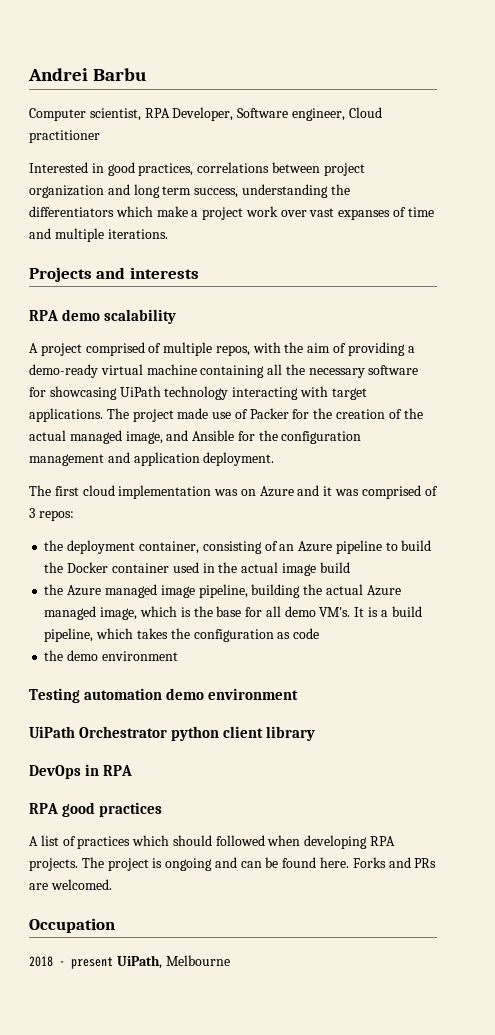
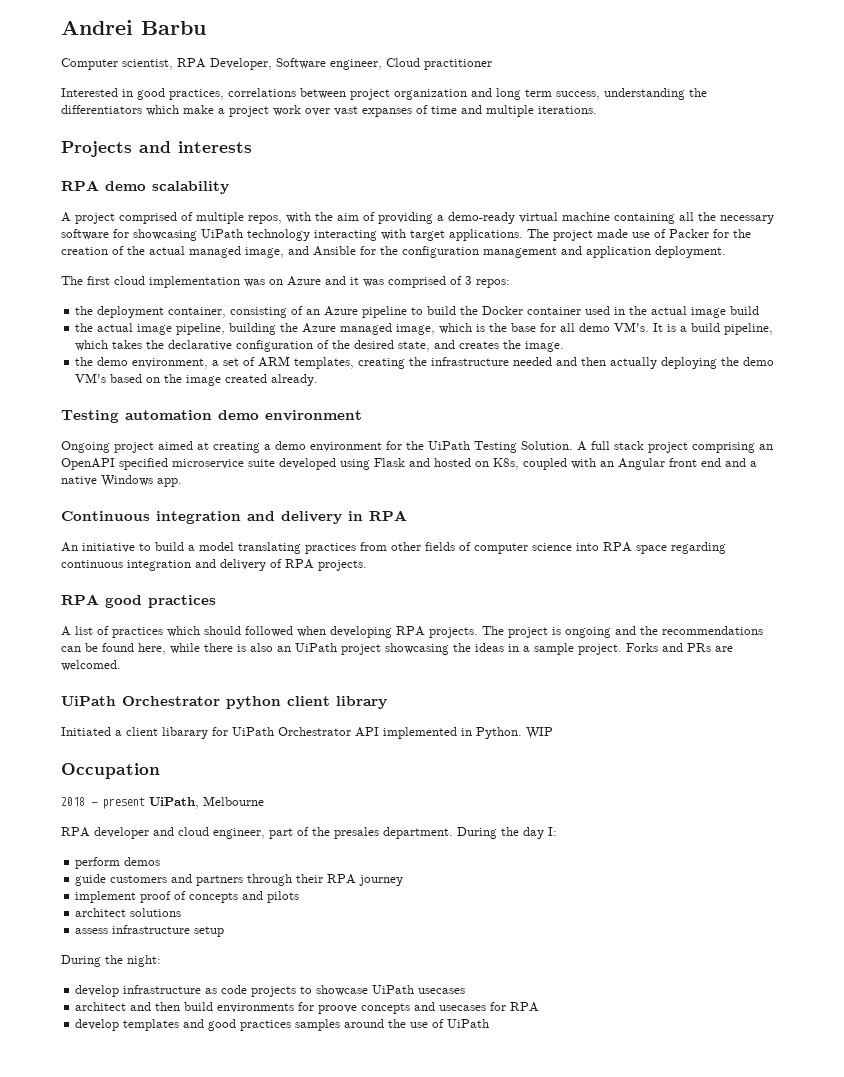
[67,584,157,598] Azure managed -> [97,323,134,332] actual
[325,584,363,595] actual -> (299, 327) none
[193,628,320,642] [44,650,178,661] [29,688,299,703] [29,726,316,741] [29,764,133,779] configuration as code // the demo environment // Testing automation demo environment // UiPath Orchestrator python client library // DevOps in RPA -> [168,340,565,352] [75,356,775,369] [75,373,319,386] [61,410,362,423] [61,441,773,453] [61,458,757,470] [61,475,182,487] [61,510,407,524] [61,542,726,554] [61,559,367,571] declarative configuration of the desired state, and creates the image. // the demo environment, a set of ARM templates, creating the infrastructure needed and then actually deploying the demo VM's based on the image created already. // Testing automation demo environment // Ongoing project aimed at creating a demo environment for the UiPath Testing Solution. A full stack project comprising an OpenAPI specified microservice suite developed using Flask and hosted on K8s, coupled with an Angular front end and a native Windows app. // Continuous integration and delivery in RPA // An initiative to build a model translating practices from other fields of computer science into RPA space regarding continuous integration and delivery of RPA projects.
(237, 862) none -> [640,626,763,635] the recommendations
[320,857,350,868] here. -> [138,643,622,655] here, while there is also an UiPath project showcasing the ideas in a sample project.
(112, 884) none -> [61,696,387,709] [61,727,553,739] // UiPath Orchestrator python client library // Initiated a client libarary for UiPath Orchestrator API implemented in Python. WIP
(230, 960) none -> [61,827,557,839] [75,857,161,869] [75,874,404,886] [75,891,300,903] [75,908,182,917] [75,925,225,937] [61,955,161,967] [75,985,466,997] [75,1002,540,1014] [75,1019,490,1031] // RPA developer and cloud engineer, part of the presales department. During the day I: // perform demos // guide customers and partners through their RPA journey // implement proof of concepts and pilots // architect solutions // assess infrastructure setup // During the night: // develop infrastructure as code projects to showcase UiPath usecases // architect and then build environments for proove concepts and usecases for RPA // develop templates and good practices samples around the use of UiPath

